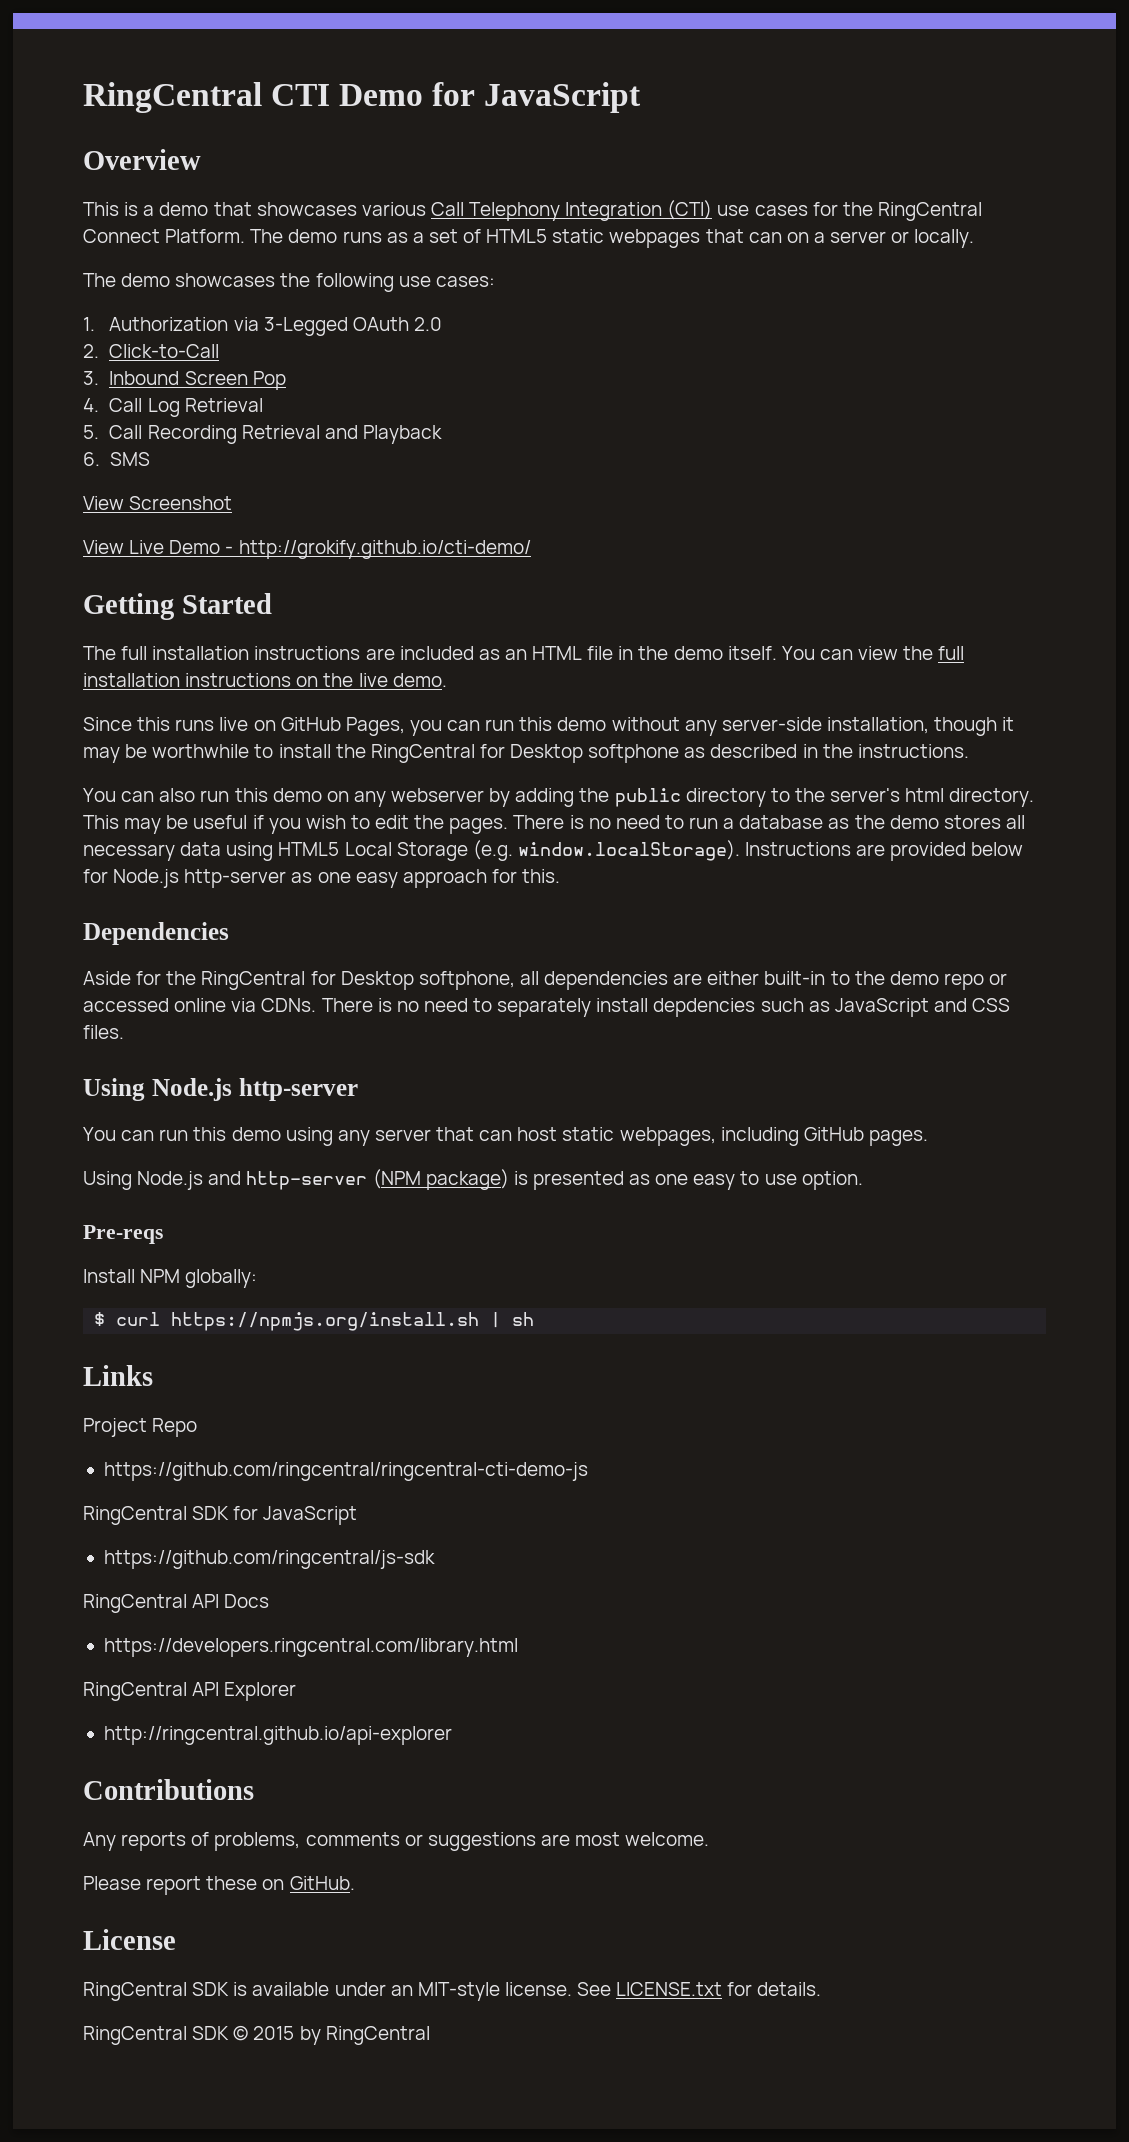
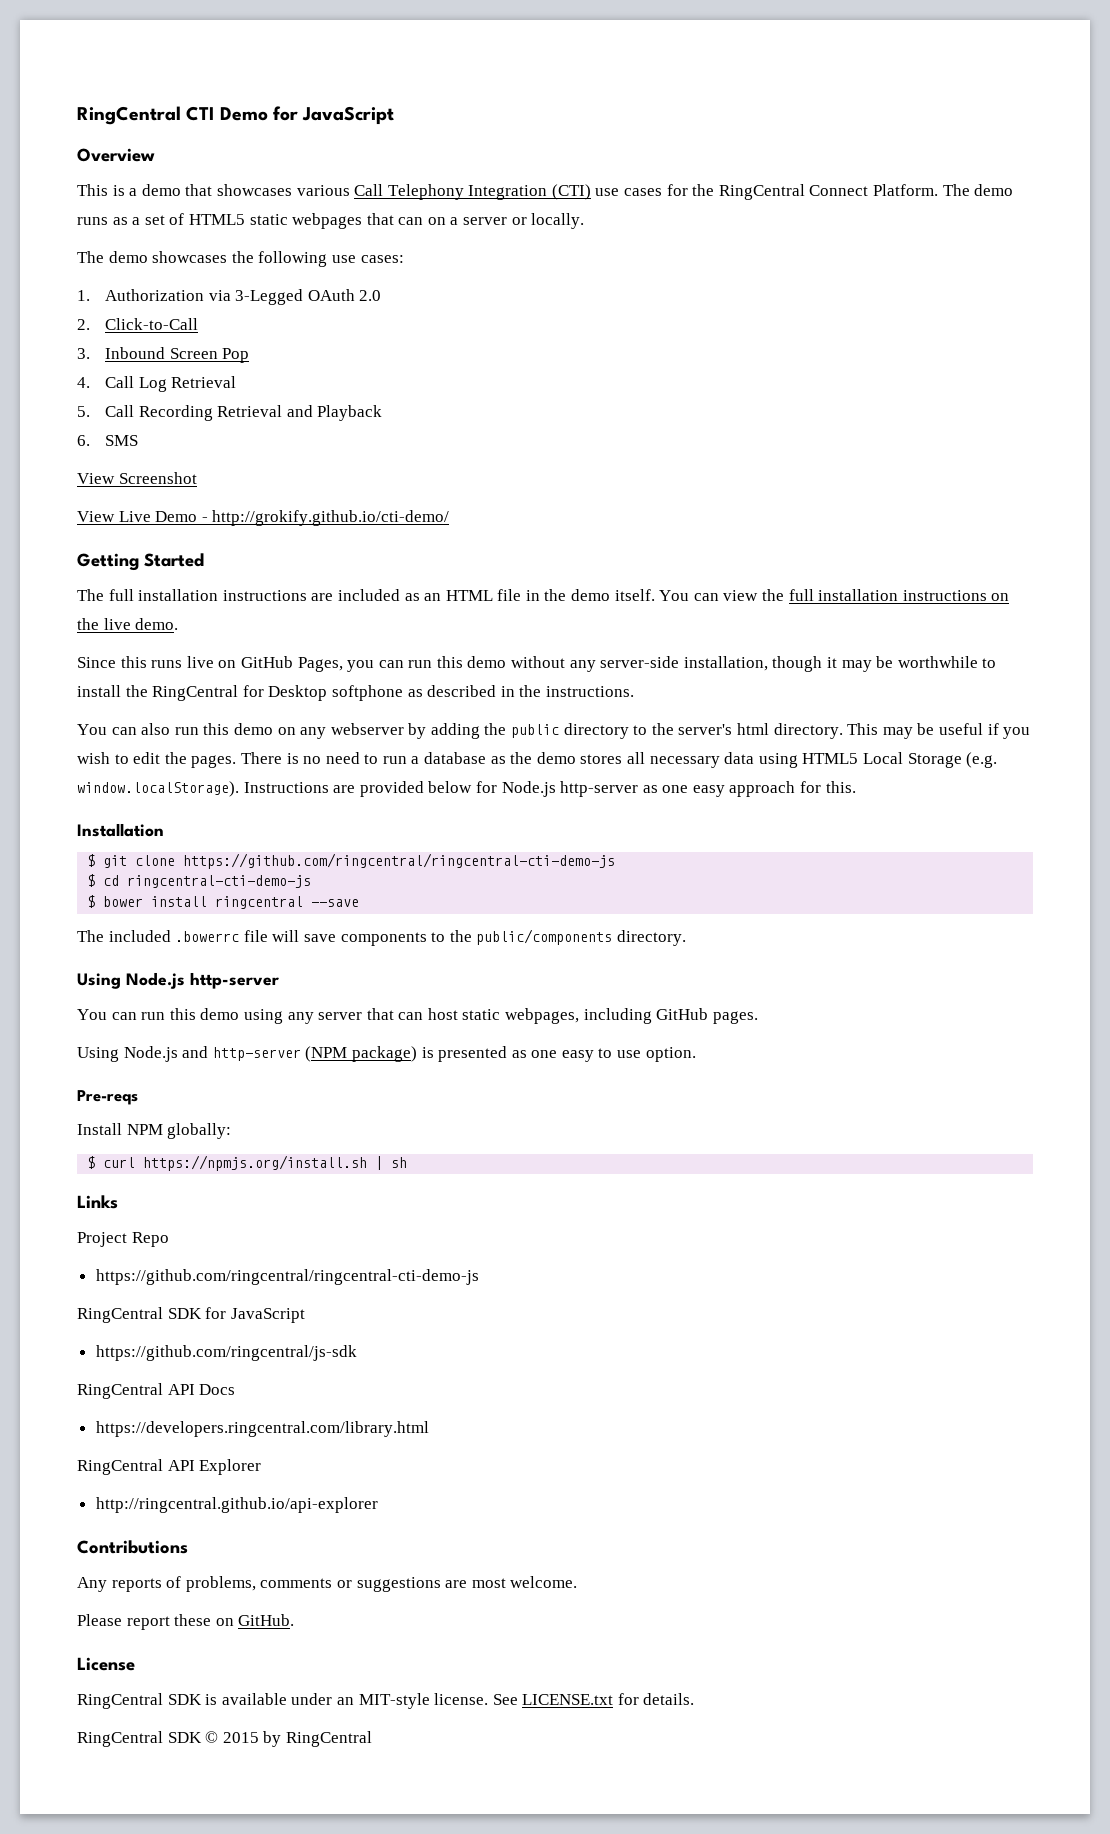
[83,922,229,945] [83,971,1008,990] [83,998,1011,1017] [83,1025,124,1039] Dependencies // Aside for the RingCentral for Desktop softphone, all dependencies are either built-in to the demo repo or accessed online via CDNs. There is no need to separately install depdencies such as JavaScript and CSS files. -> [77,823,164,837] [87,853,616,869] [87,874,312,888] [87,895,360,909] [77,929,686,946] Installation // $ git clone https://github.com/ringcentral/ringcentral-cti-demo-js // $ cd ringcentral-cti-demo-js // $ bower install ringcentral --save // The included .bowerrc file will save components to the public/components directory.

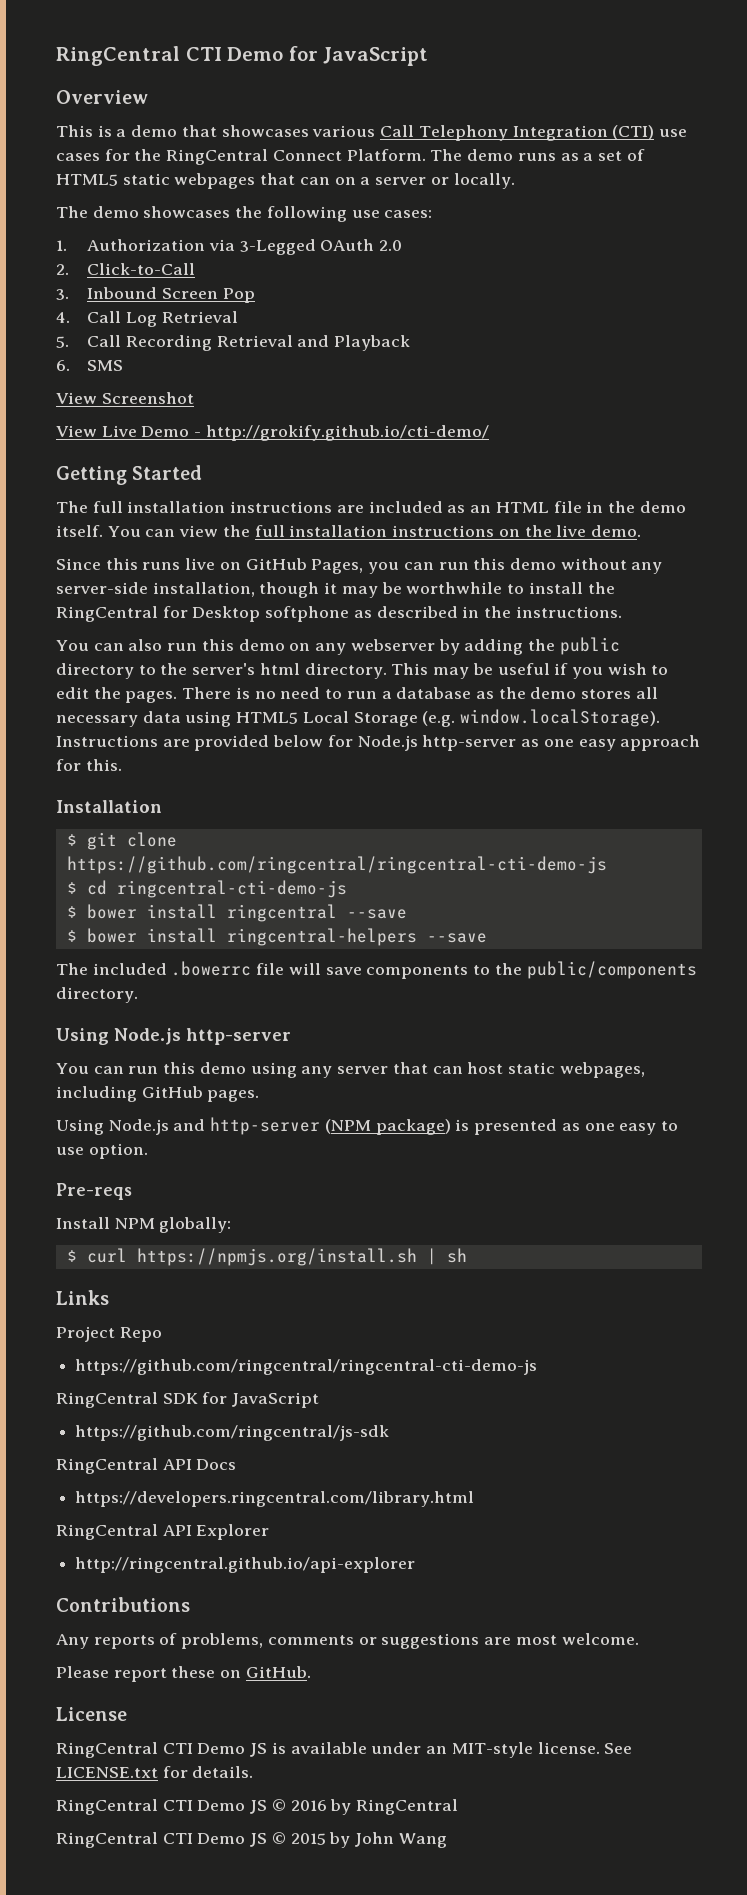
(360, 903) none -> [66,928,487,946] // $ bower install ringcentral-helpers --save
[167,1694,202,1705] SDK -> [162,1743,268,1757] CTI Demo JS
[167,1732,202,1743] SDK -> [162,1799,459,1815] [56,1832,268,1848] CTI Demo JS © 2016 by RingCentral // RingCentral CTI Demo JS
[285,1731,372,1747] RingCentral -> [355,1832,447,1848] John Wang

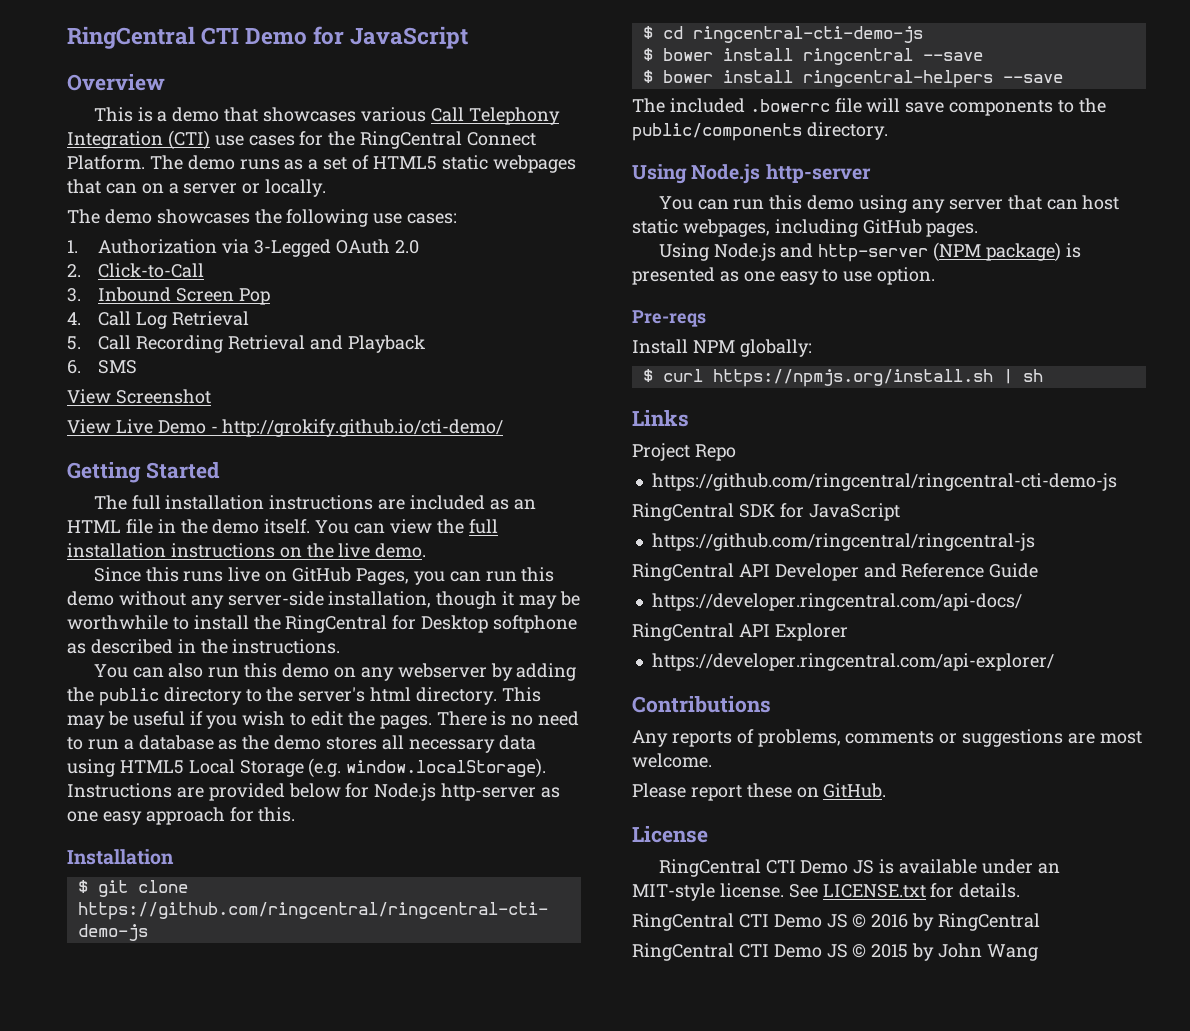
[75,1425,390,1441] [56,1458,237,1474] [75,1491,475,1507] https://github.com/ringcentral/js-sdk // RingCentral API Docs // https://developers.ringcentral.com/library.html -> [651,533,1035,551] [632,563,1039,581] [651,593,1022,611] https://github.com/ringcentral/ringcentral-js // RingCentral API Developer and Reference Guide // https://developer.ringcentral.com/api-docs/
[75,1557,416,1573] http://ringcentral.github.io/api-explorer -> [651,653,1054,671] https://developer.ringcentral.com/api-explorer/

